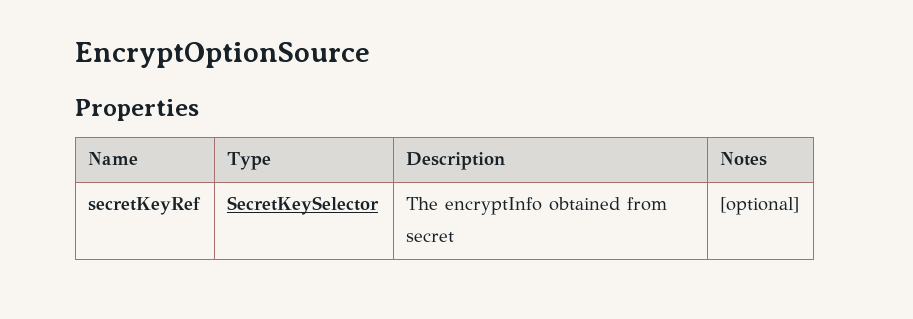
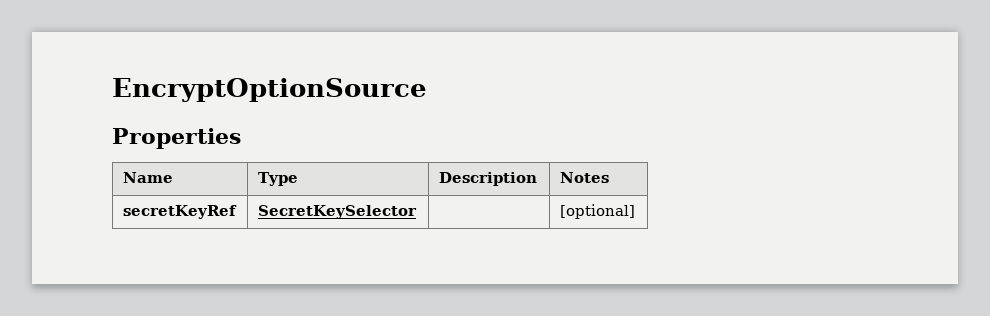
[406,197,668,215] [406,232,455,242] The encryptInfo obtained from secret -> (418, 212) none

